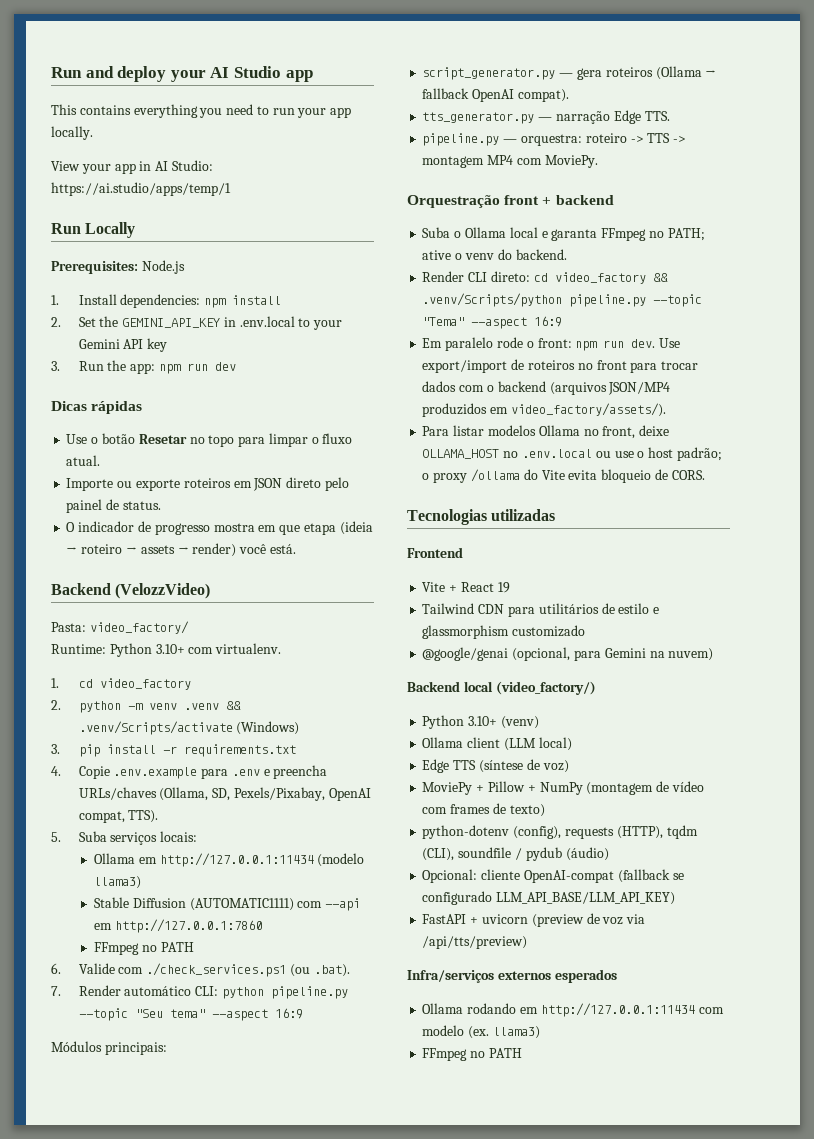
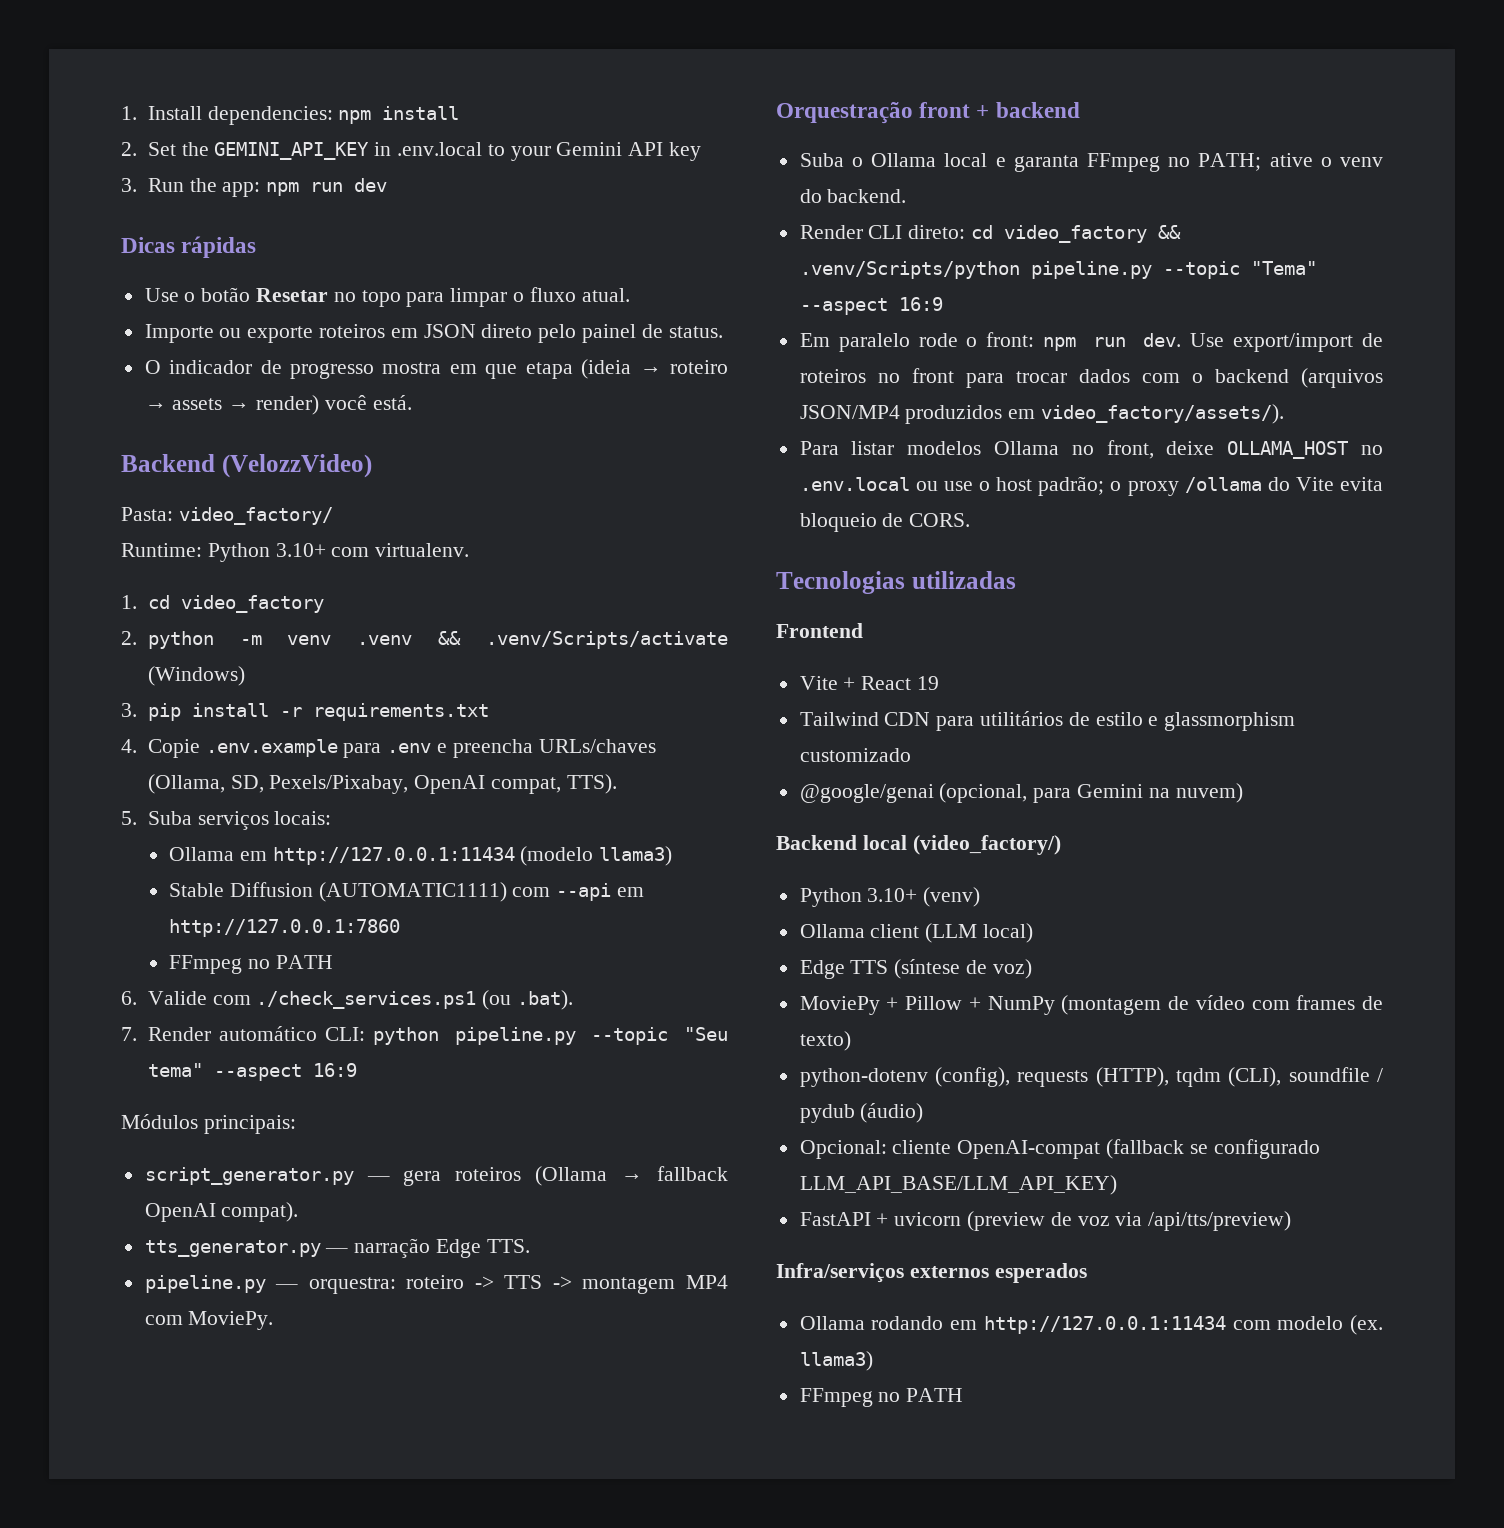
[51,66,313,82] [51,104,352,118] [51,126,93,140] [51,160,213,174] [51,182,231,196] [51,222,136,238] [51,260,185,274] Run and deploy your AI Studio app // This contains everything you need to run your app locally. // View your app in AI Studio: https://ai.studio/apps/temp/1 // Run Locally // Prerequisites: Node.js // -> (121, 113) none

